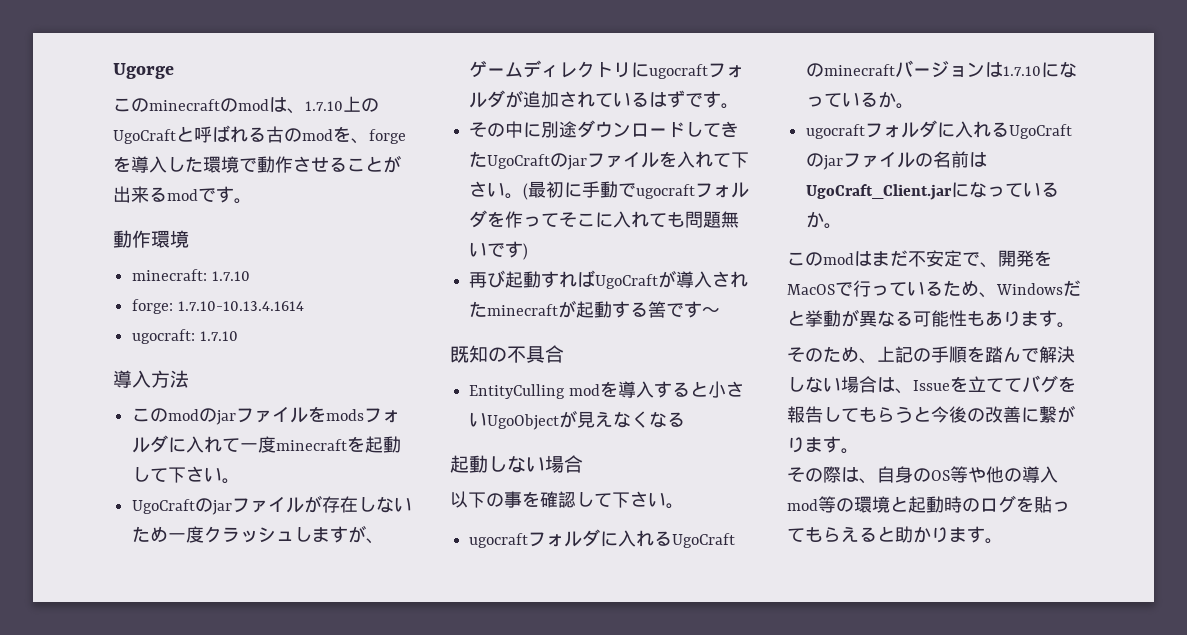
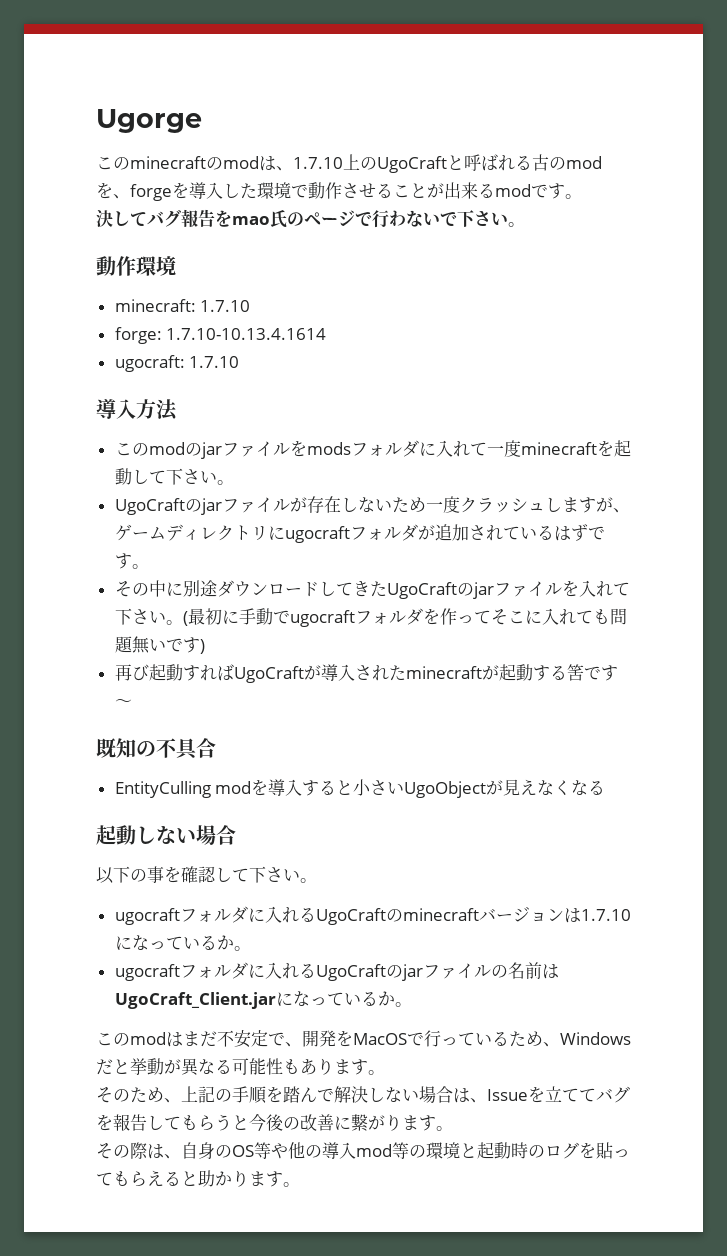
(252, 201) none -> [96,209,525,228] // 決してバグ報告をmao氏のページで行わないで下さい。

